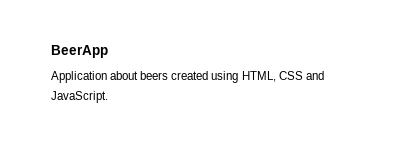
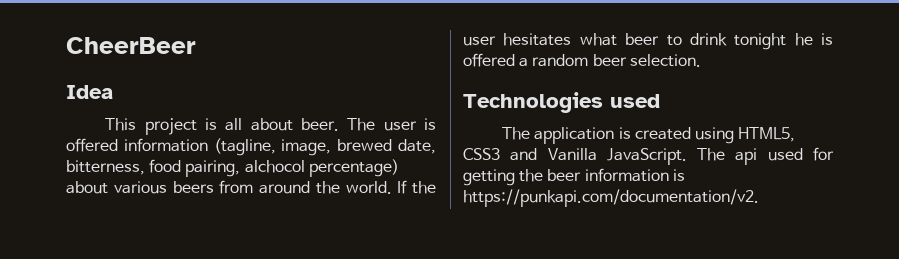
[51,45,108,58] [51,71,324,83] [51,91,108,103] BeerApp // Application about beers created using HTML, CSS and JavaScript. -> [66,37,196,54] [66,85,113,99] [105,118,437,135] [66,138,437,156] [66,159,399,177] [66,180,436,194] [463,33,833,50] [463,53,701,67] [463,92,660,113] [502,127,796,144] [463,147,834,165] [463,168,685,186] [463,189,759,207] CheerBeer // Idea // This project is all about beer. The user is offered information (tagline, image, brewed date, bitterness, food pairing, alchocol percentage) about various beers from around the world. If the user hesitates what beer to drink tonight he is offered a random beer selection. // Technologies used // The application is created using HTML5, CSS3 and Vanilla JavaScript. The api used for getting the beer information is https://punkapi.com/documentation/v2.

